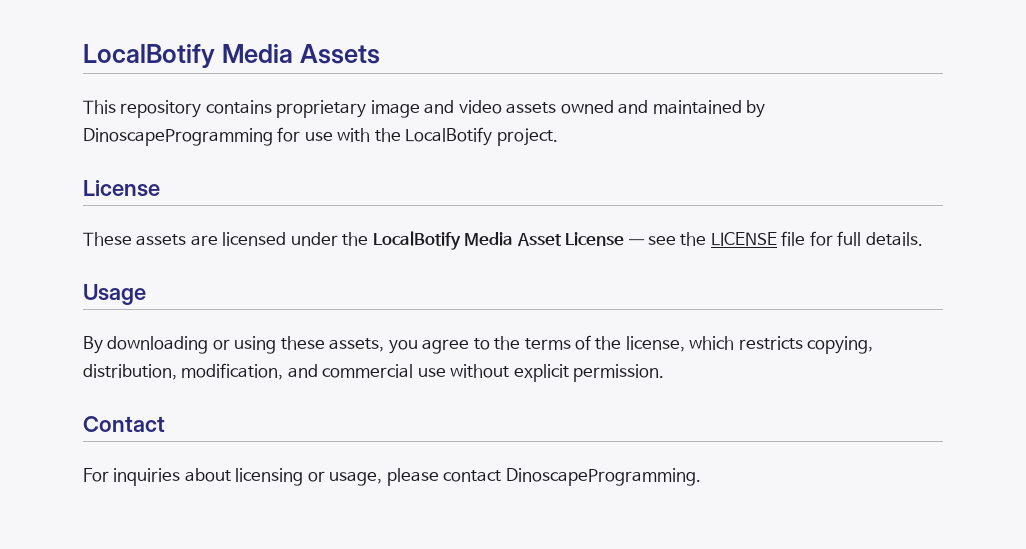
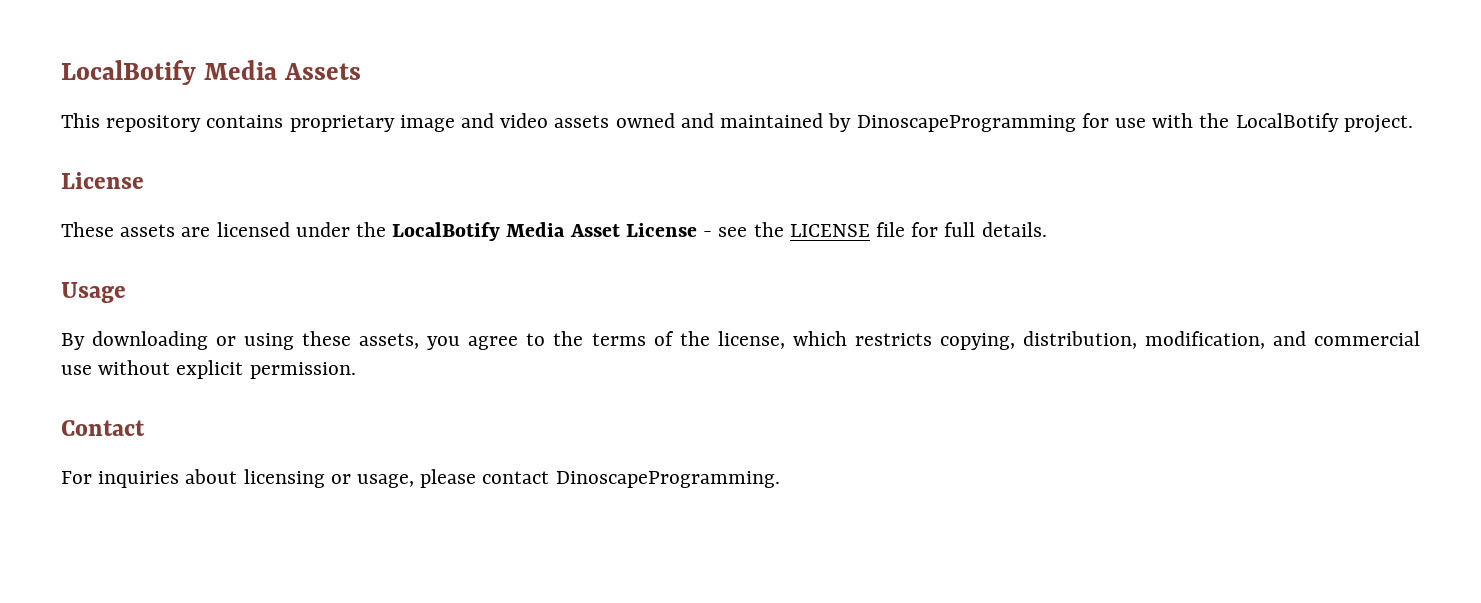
[628,239,645,245] — -> [703,231,713,237] -

